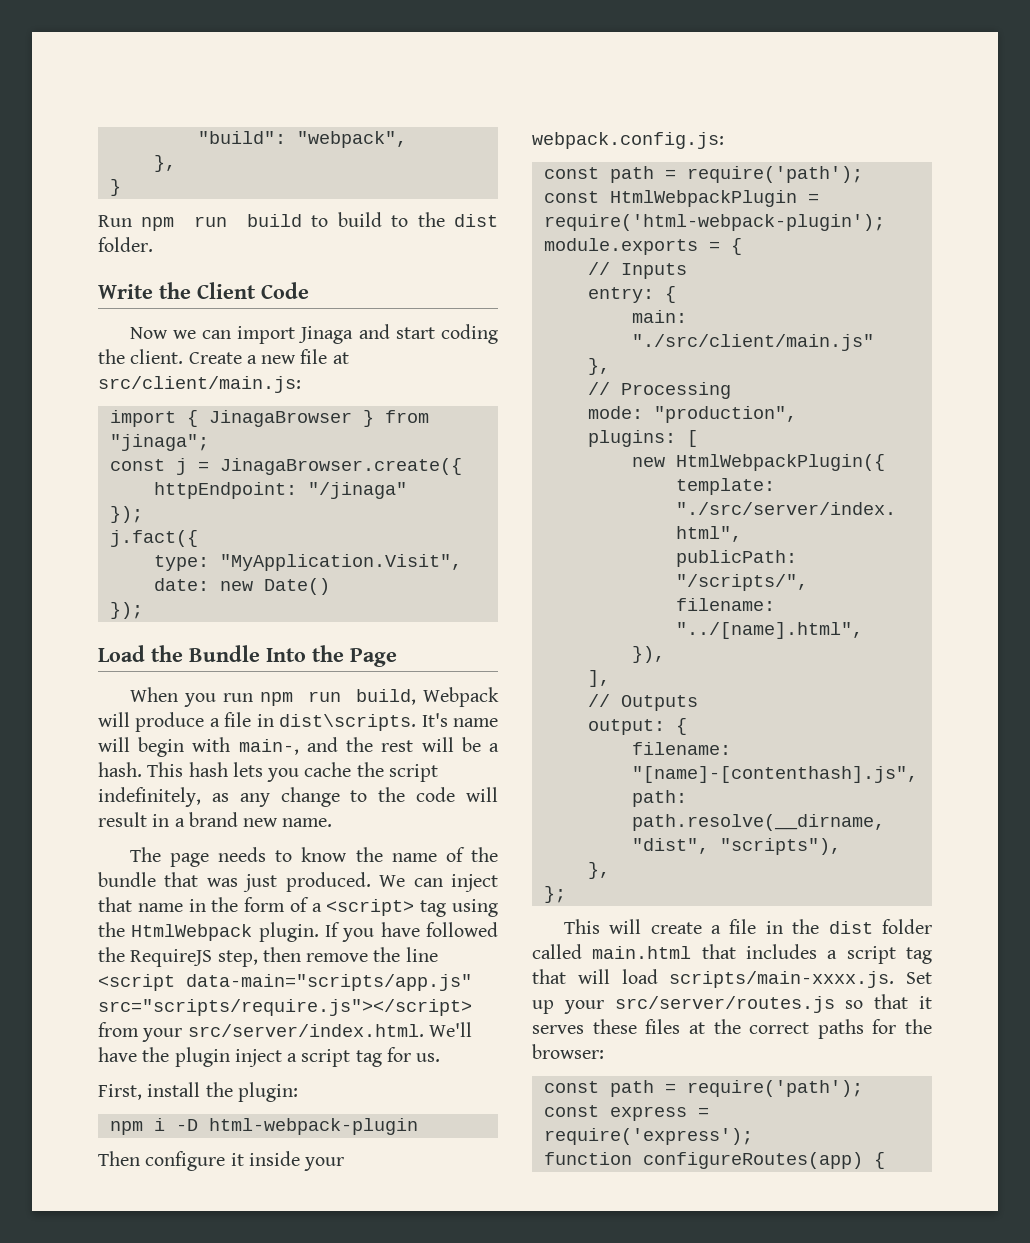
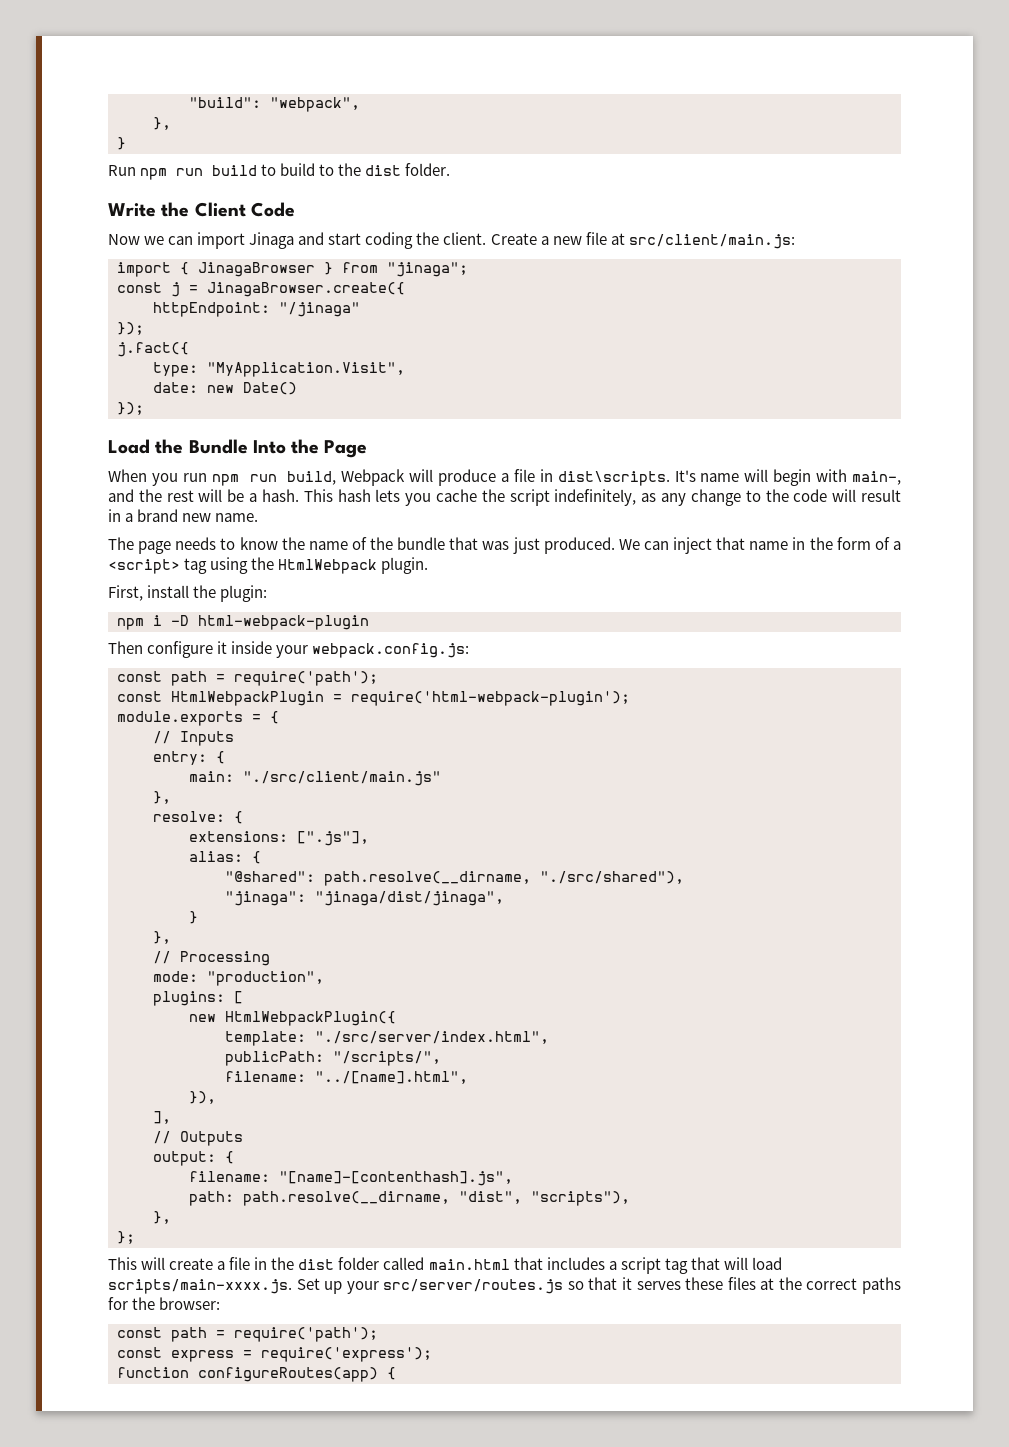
[324,922,498,942] [98,947,438,967] [98,974,472,991] [98,999,472,1016] [98,1022,472,1042] [98,1047,441,1067] If you have followed the RequireJS step, then remove the line <script data-main="scripts/app.js" src="scripts/require.js"></script> from your src/server/index.html. We'll have the plugin inject a script tag for us. -> (429, 565) none
(610, 366) none -> [153,811,243,824] [189,831,369,846] [189,851,261,864] [225,871,684,886] [225,891,504,906] [189,911,198,924] [153,931,171,944] // resolve: { // extensions: [".js"], // alias: { // "@shared": path.resolve(__dirname, "./src/shared"), // "jinaga": "jinaga/dist/jinaga", // } // },

